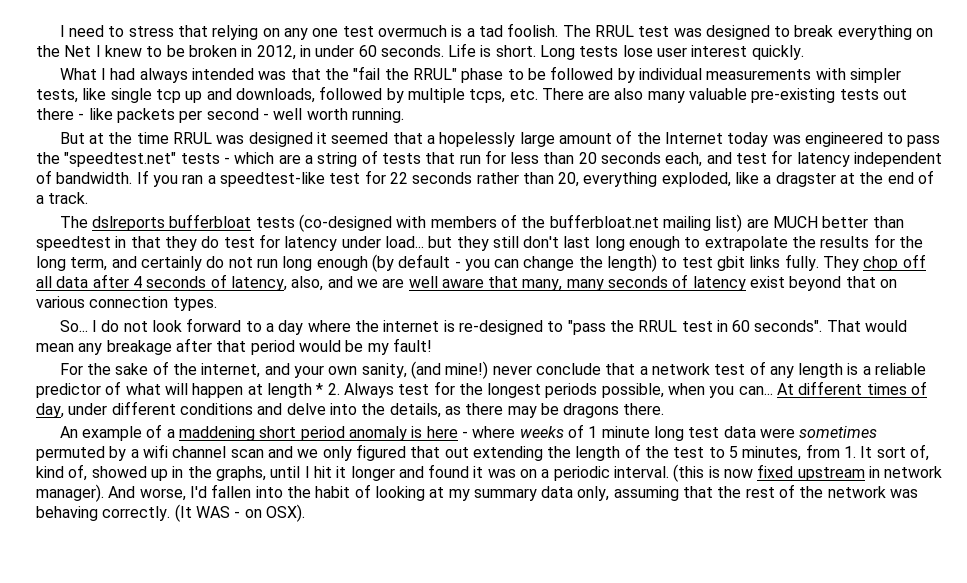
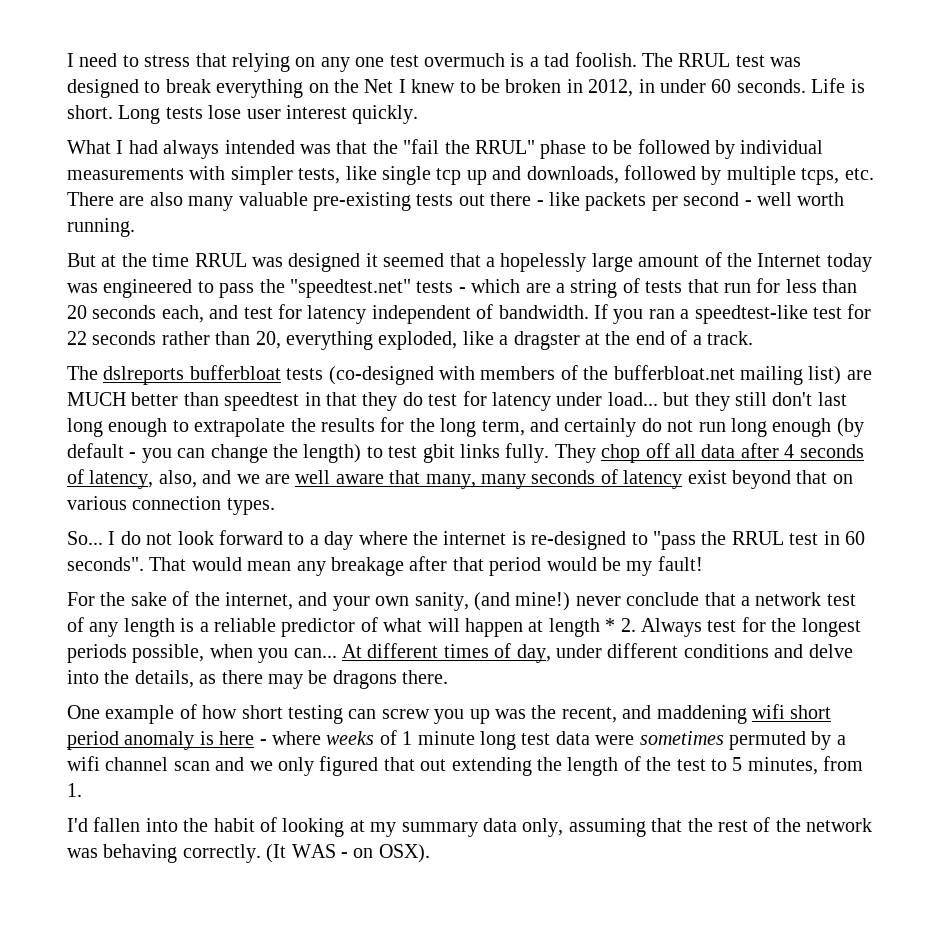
[59,426,78,438] An -> [67,705,100,719] One
[166,426,256,441] a maddening -> [202,704,785,724] how short testing can screw you up was the recent, and maddening wifi
[860,444,930,461] [36,464,943,482] [36,484,186,502] It sort of, kind of, showed up in the graphs, until I hit it longer and found it was on a periodic interval. (this is now fixed upstream in network manager). And worse, -> (82, 790) //

